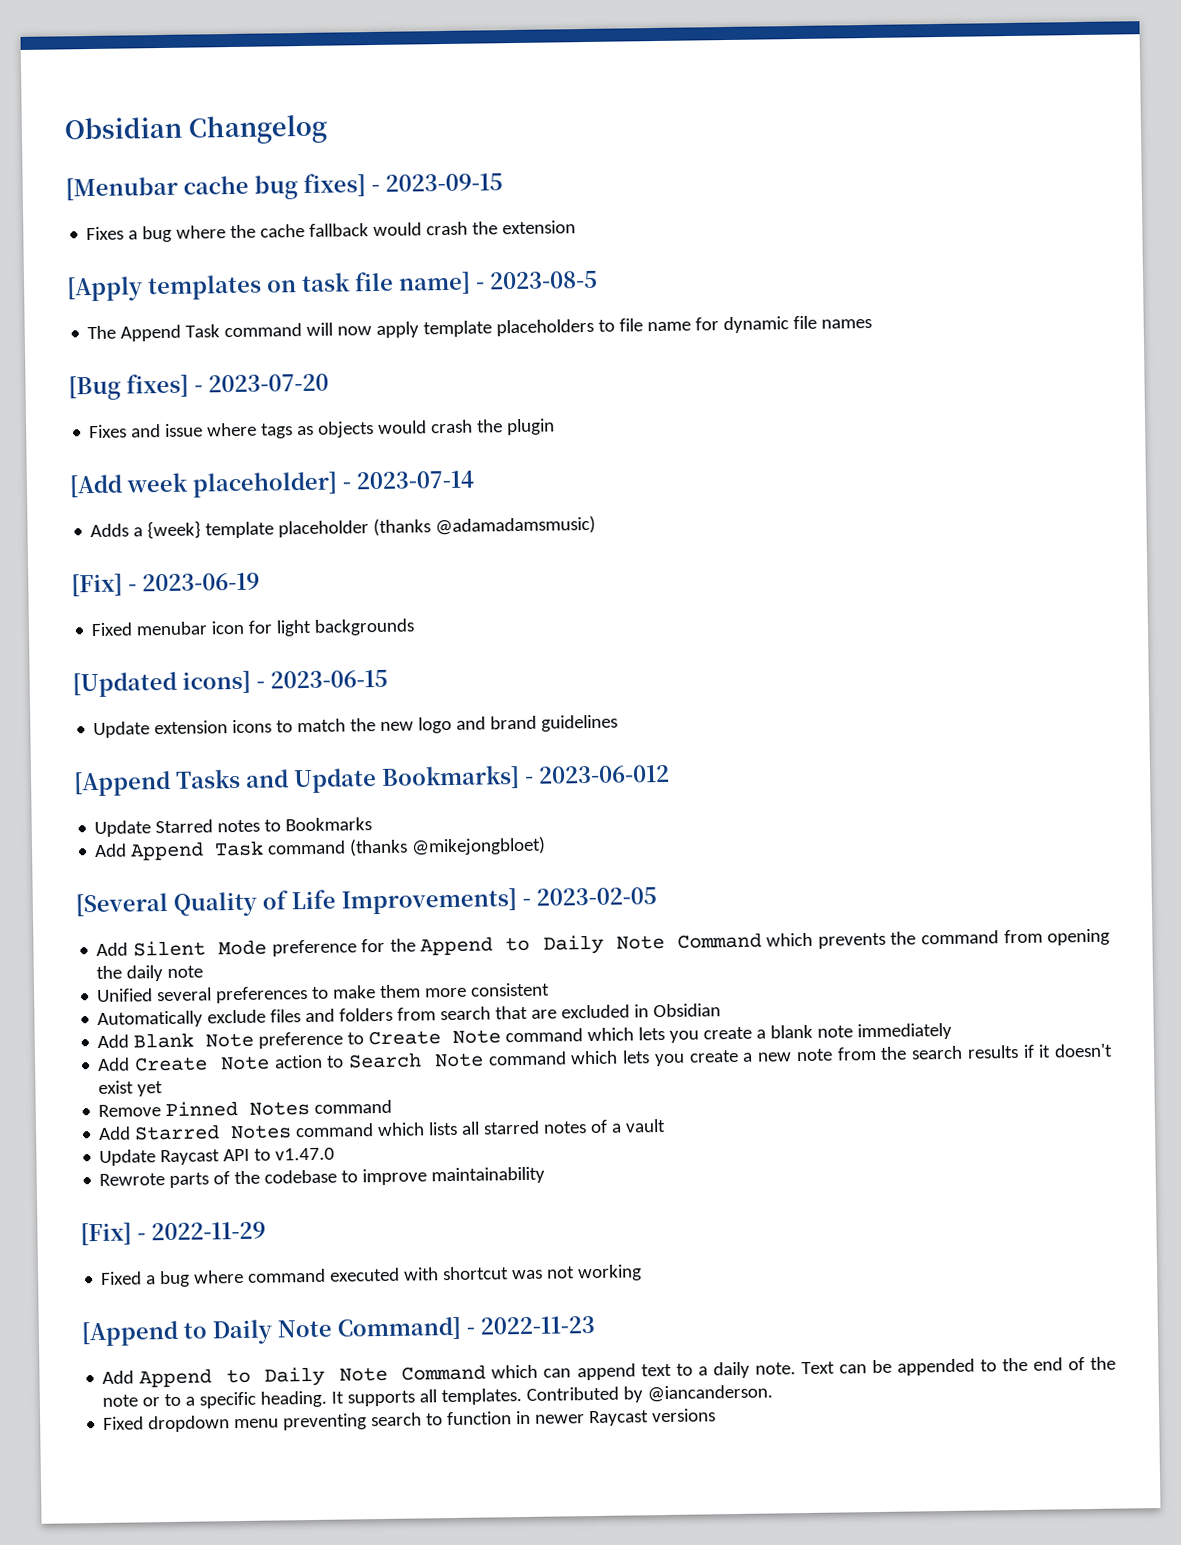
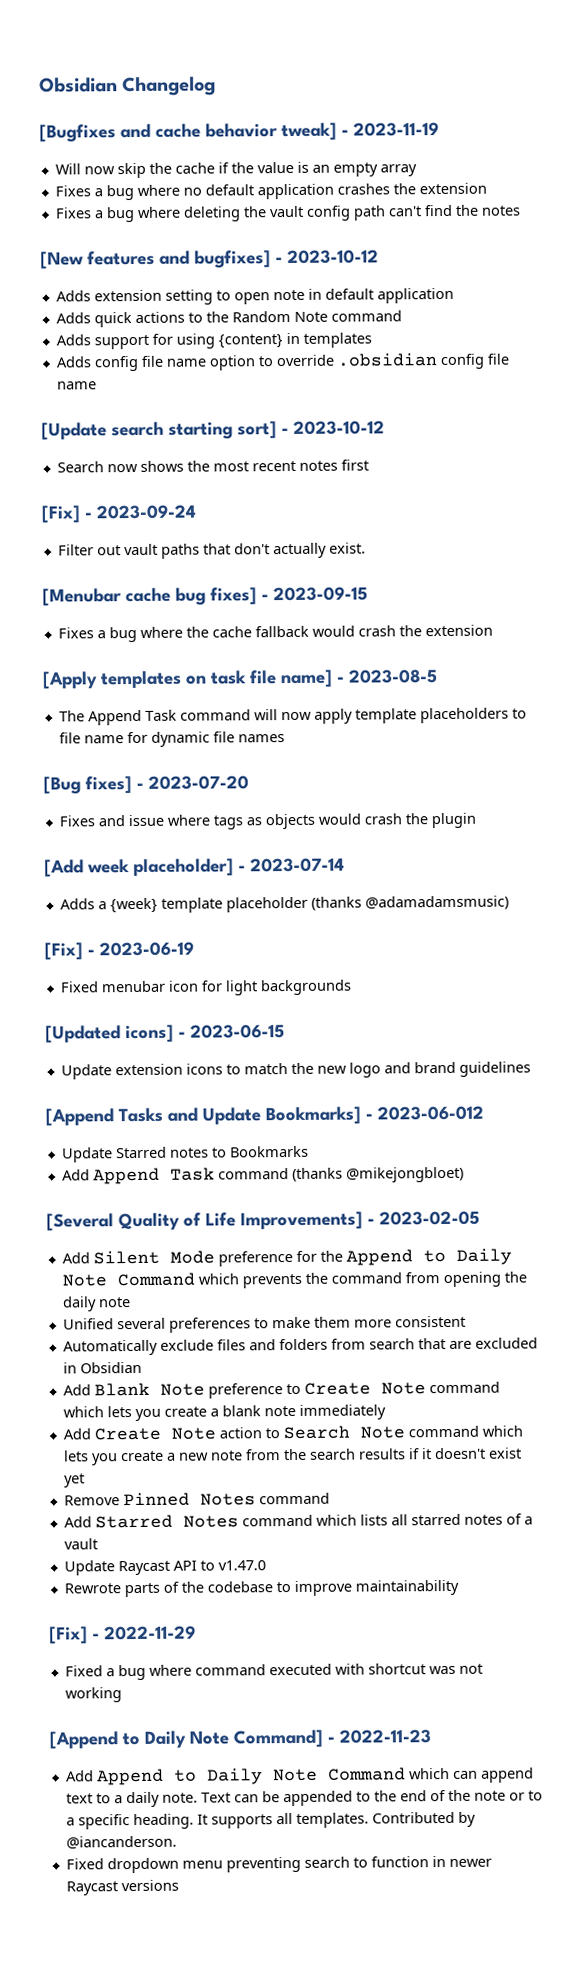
(328, 129) none -> [39,122,439,143] [54,161,417,179] [54,182,487,201] [54,204,521,223] [40,249,379,269] [55,287,454,305] [55,310,402,328] [55,332,372,350] [55,353,510,372] [56,381,97,390] [41,420,385,440] [56,459,369,473] [41,504,196,523] [57,542,366,559] // [Bugfixes and cache behavior tweak] - 2023-11-19 // Will now skip the cache if the value is an empty array // Fixes a bug where no default application crashes the extension // Fixes a bug where deleting the vault config path can't find the notes // [New features and bugfixes] - 2023-10-12 // Adds extension setting to open note in default application // Adds quick actions to the Random Note command // Adds support for using {content} in templates // Adds config file name option to override .obsidian config file name // [Update search starting sort] - 2023-10-12 // Search now shows the most recent notes first // [Fix] - 2023-09-24 // Filter out vault paths that don't actually exist.

